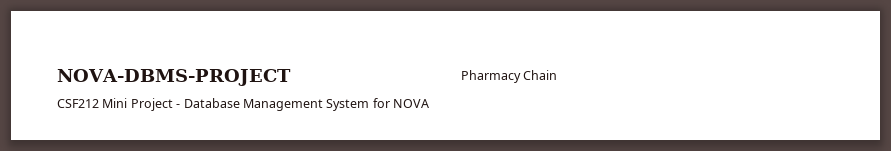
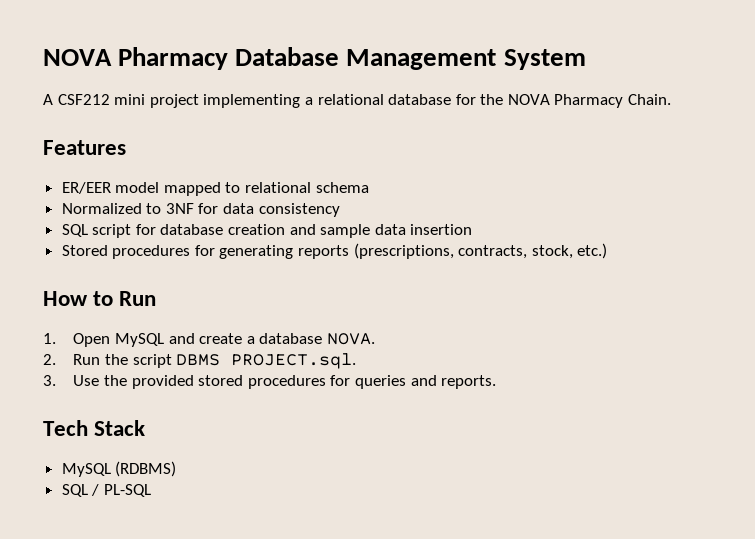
[57,69,291,86] [57,98,429,111] [461,70,558,83] NOVA-DBMS-PROJECT // CSF212 Mini Project - Database Management System for NOVA Pharmacy Chain -> [43,47,586,70] [43,94,672,108] [43,140,126,155] [61,182,369,196] [61,203,340,217] [61,224,473,238] [61,243,608,259] [43,291,157,306] [43,333,375,347] [43,353,357,369] [43,375,497,389] [43,420,146,436] [61,461,177,477] [61,484,151,497] NOVA Pharmacy Database Management System // A CSF212 mini project implementing a relational database for the NOVA Pharmacy Chain. // Features // ER/EER model mapped to relational schema // Normalized to 3NF for data consistency // SQL script for database creation and sample data insertion // Stored procedures for generating reports (prescriptions, contracts, stock, etc.) // How to Run // 1. Open MySQL and create a database NOVA. // 2. Run the script DBMS PROJECT.sql. // 3. Use the provided stored procedures for queries and reports. // Tech Stack // MySQL (RDBMS) // SQL / PL-SQL

